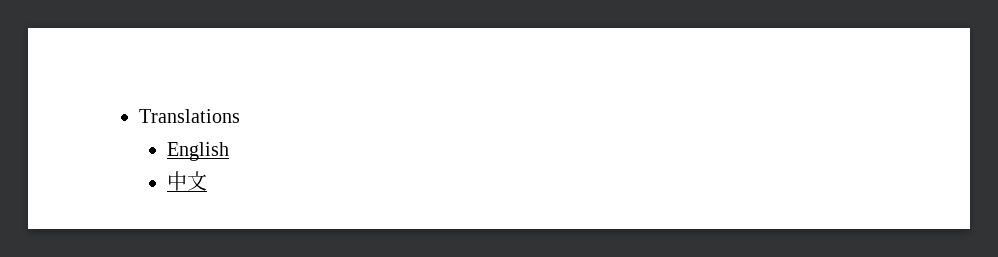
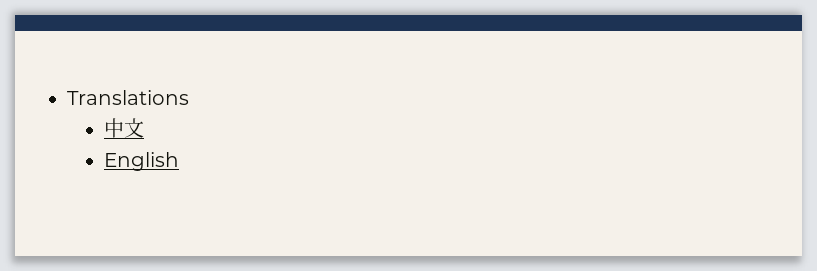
[167,142,230,161] // English -> (189, 97) none
(208, 181) none -> [104,152,180,171] // English

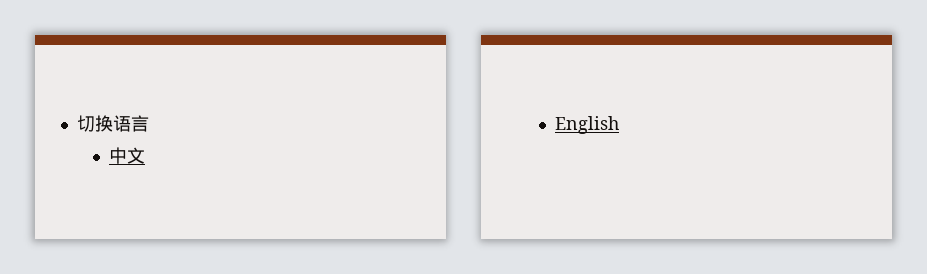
[67,90,189,105] Translations -> [76,115,149,132] 切换语言

